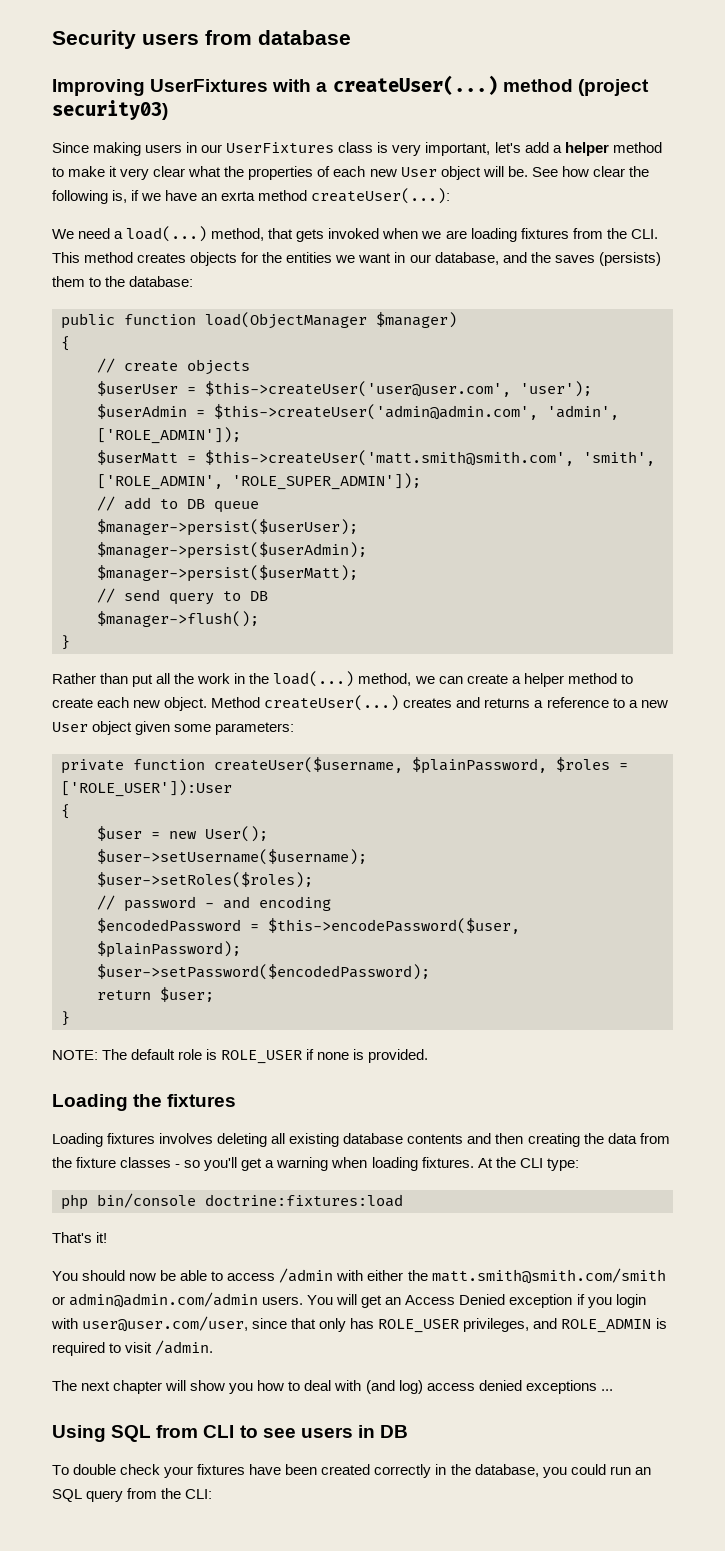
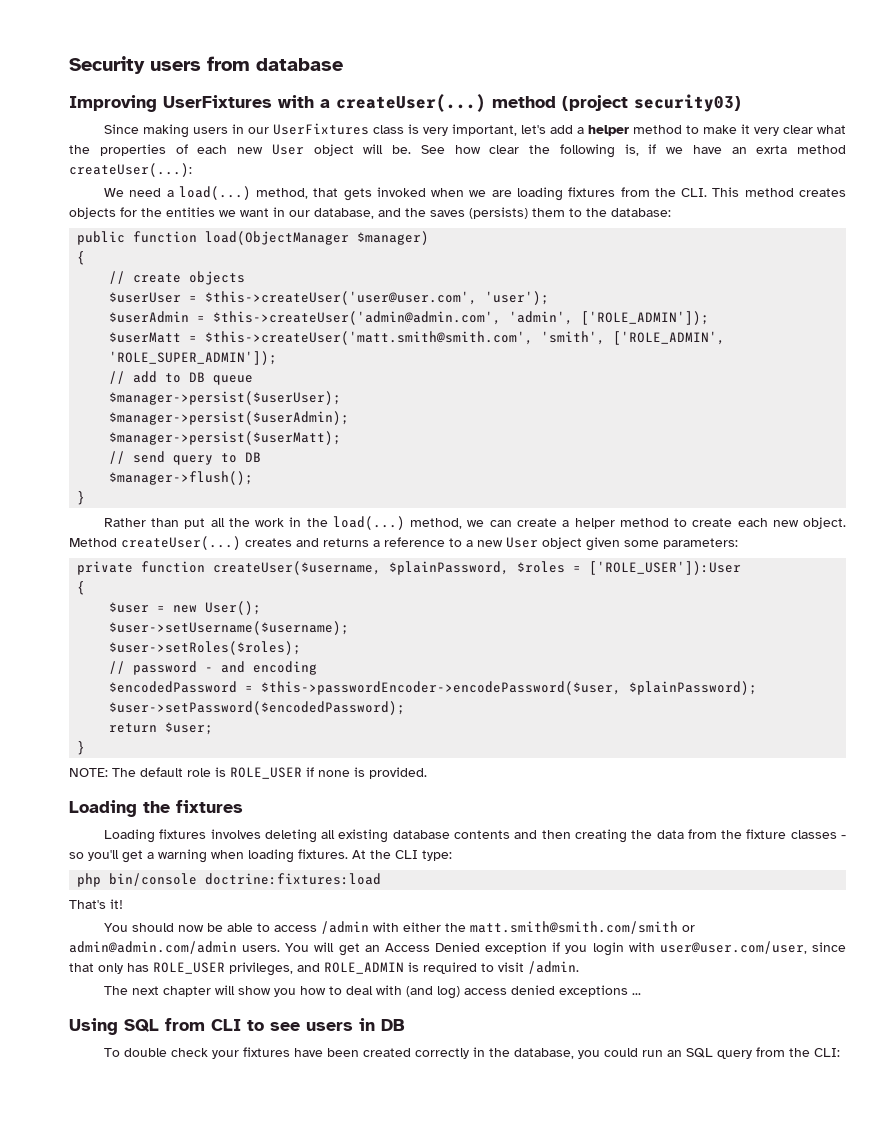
[268,918,520,934] $this->encodePassword($user, -> [261,681,622,695] $this->passwordEncoder->encodePassword($user,

